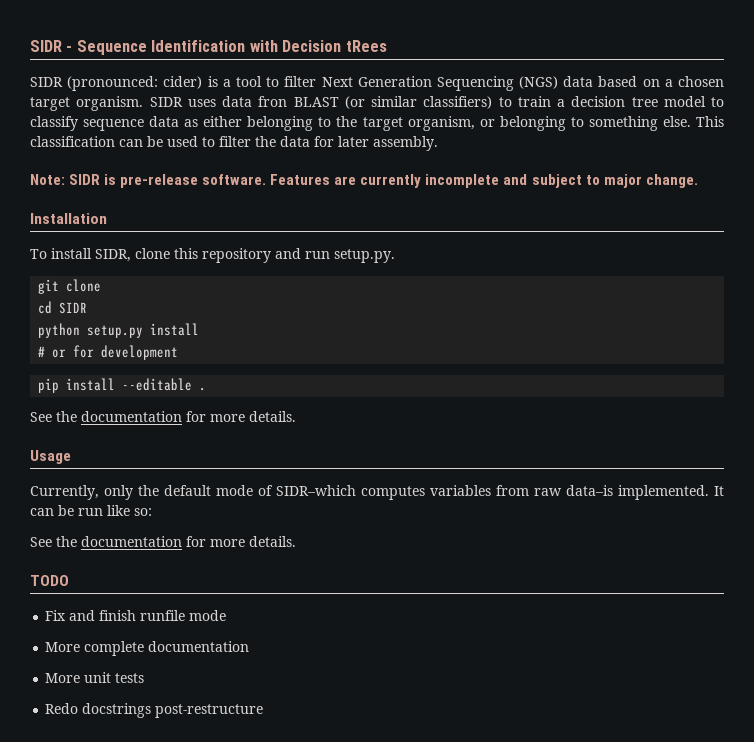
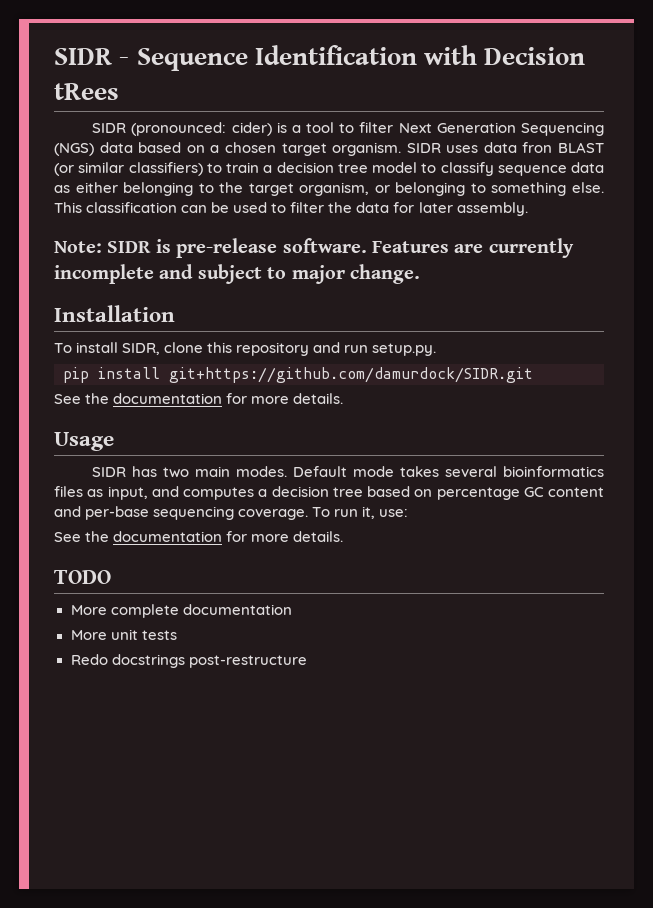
[38,279,102,294] [38,301,88,314] [38,323,200,338] [38,345,179,360] // git clone // cd SIDR // python setup.py install // # or for development -> (437, 349) none
[122,378,207,391] --editable . -> [169,367,533,383] git+https://github.com/damurdock/SIDR.git
[30,485,724,500] [30,505,152,516] Currently, only the default mode of SIDR–which computes variables from raw data–is implemented. It can be run like so: -> [92,466,604,478] [54,486,604,500] [54,506,409,520] SIDR has two main modes. Default mode takes several bioinformatics files as input, and computes a decision tree based on percentage GC content and per-base sequencing coverage. To run it, use:
[45,610,227,621] // Fix and finish runfile mode -> (111, 577) none

